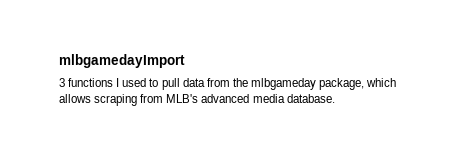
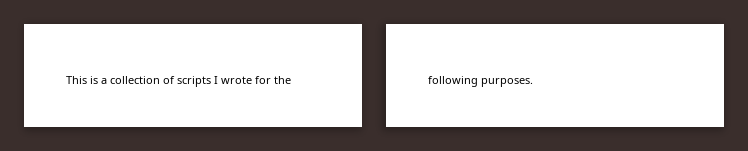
[59,54,185,68] [59,78,397,90] [59,94,335,106] mlbgamedayImport // 3 functions I used to pull data from the mlbgameday package, which allows scraping from MLB's advanced media database. -> [66,76,533,87] This is a collection of scripts I wrote for the following purposes.

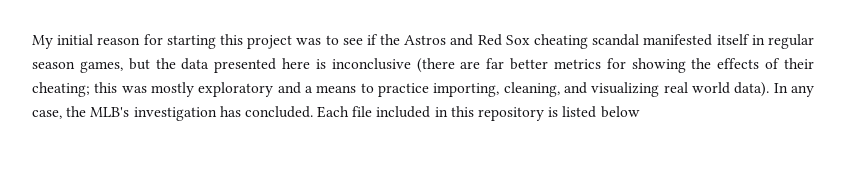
[66,76,533,87] This is a collection of scripts I wrote for the following purposes. -> [32,34,814,49] [32,58,815,73] [32,82,815,97] [32,106,640,121] My initial reason for starting this project was to see if the Astros and Red Sox cheating scandal manifested itself in regular season games, but the data presented here is inconclusive (there are far better metrics for showing the effects of their cheating; this was mostly exploratory and a means to practice importing, cleaning, and visualizing real world data). In any case, the MLB's investigation has concluded. Each file included in this repository is listed below

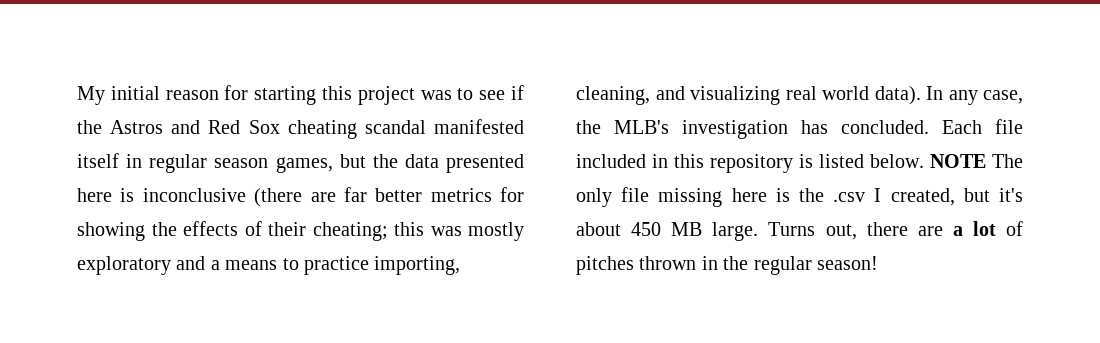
[600,106,640,118] below -> [870,154,1023,168] [576,187,1023,207] [576,221,1024,241] [576,256,878,275] below. NOTE The only file missing here is the .csv I created, but it's about 450 MB large. Turns out, there are a lot of pitches thrown in the regular season!

